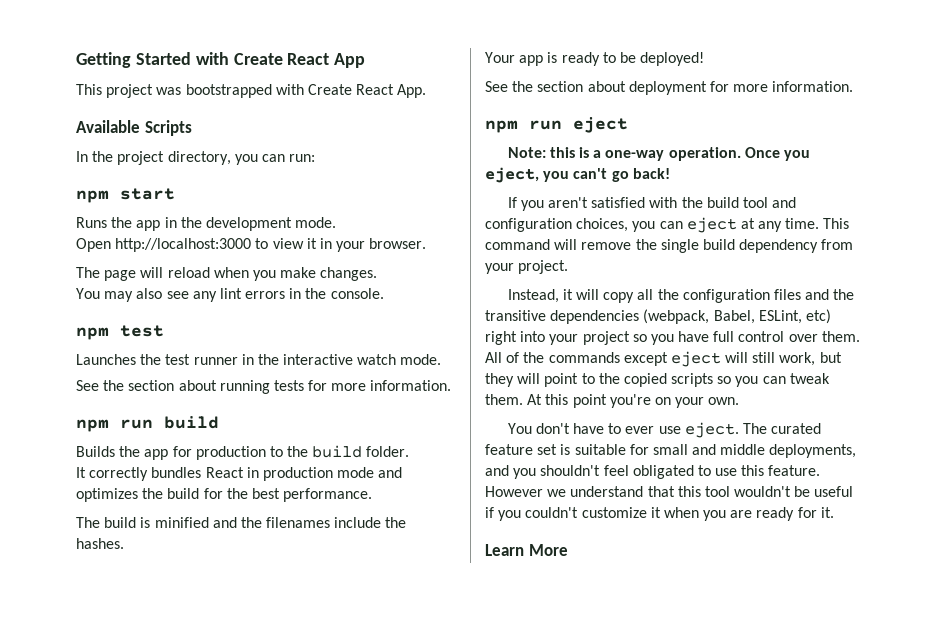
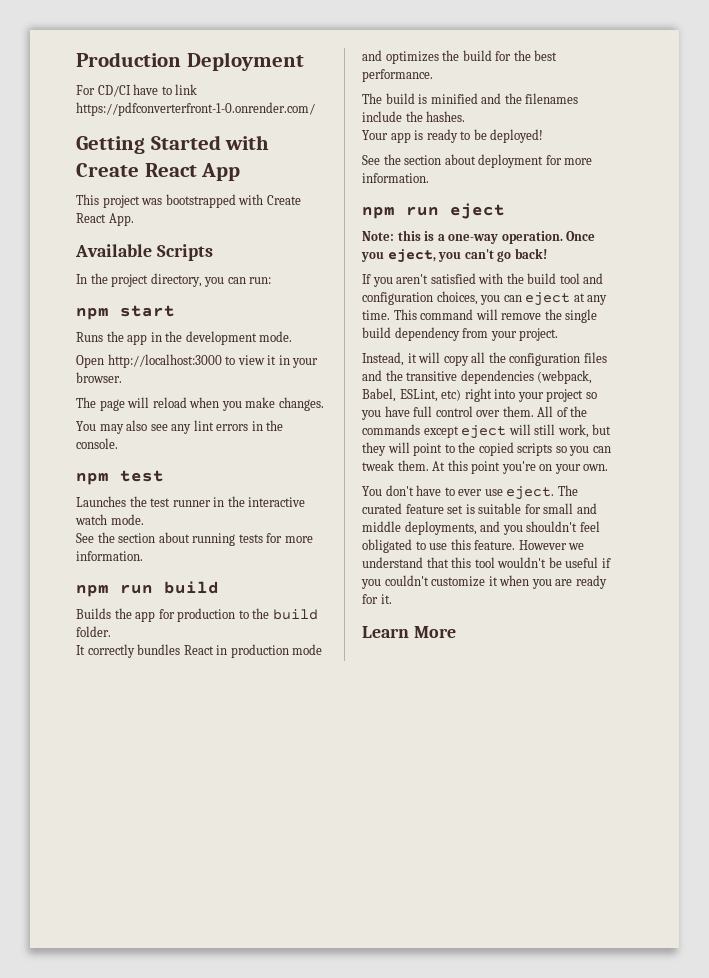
(76, 60) none -> [76,52,304,71] [76,84,198,97] [76,102,315,116] Production Deployment // For CD/CI have to link https://pdfconverterfront-1-0.onrender.com/ //

